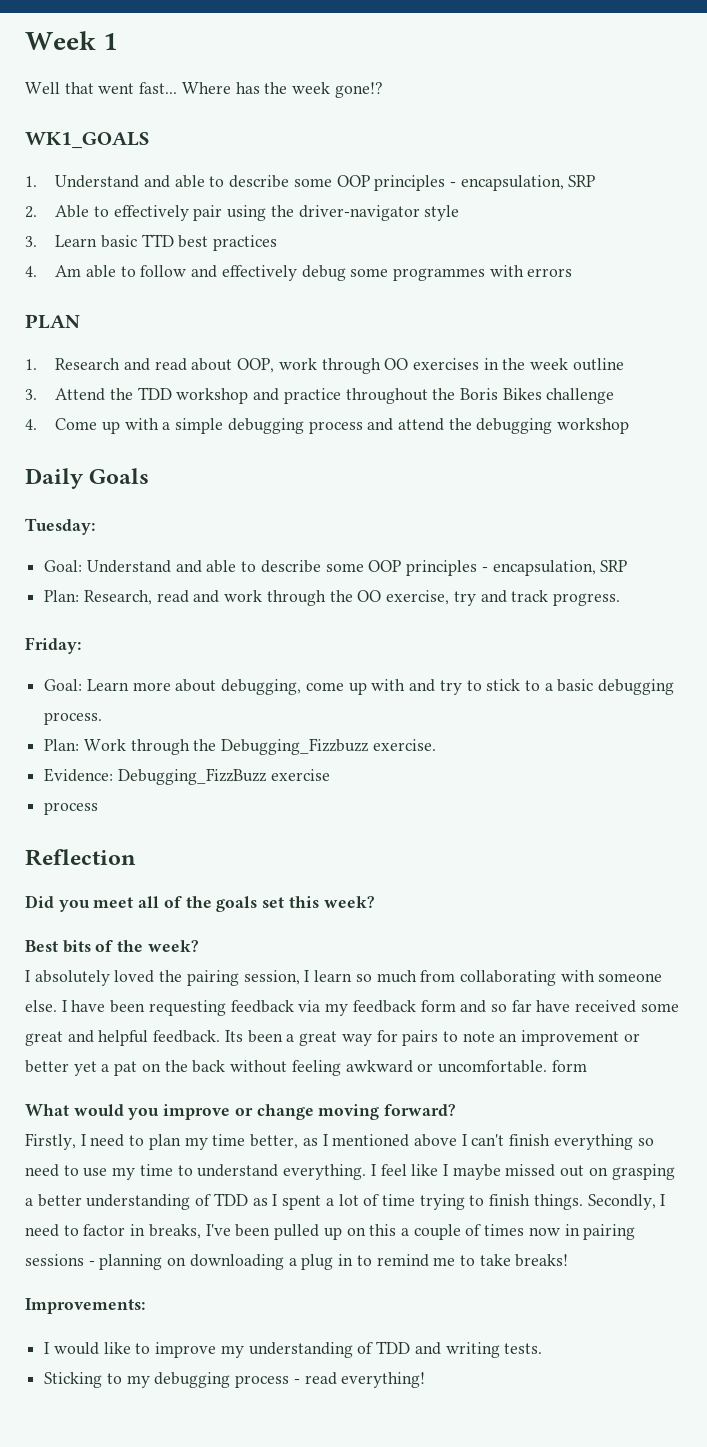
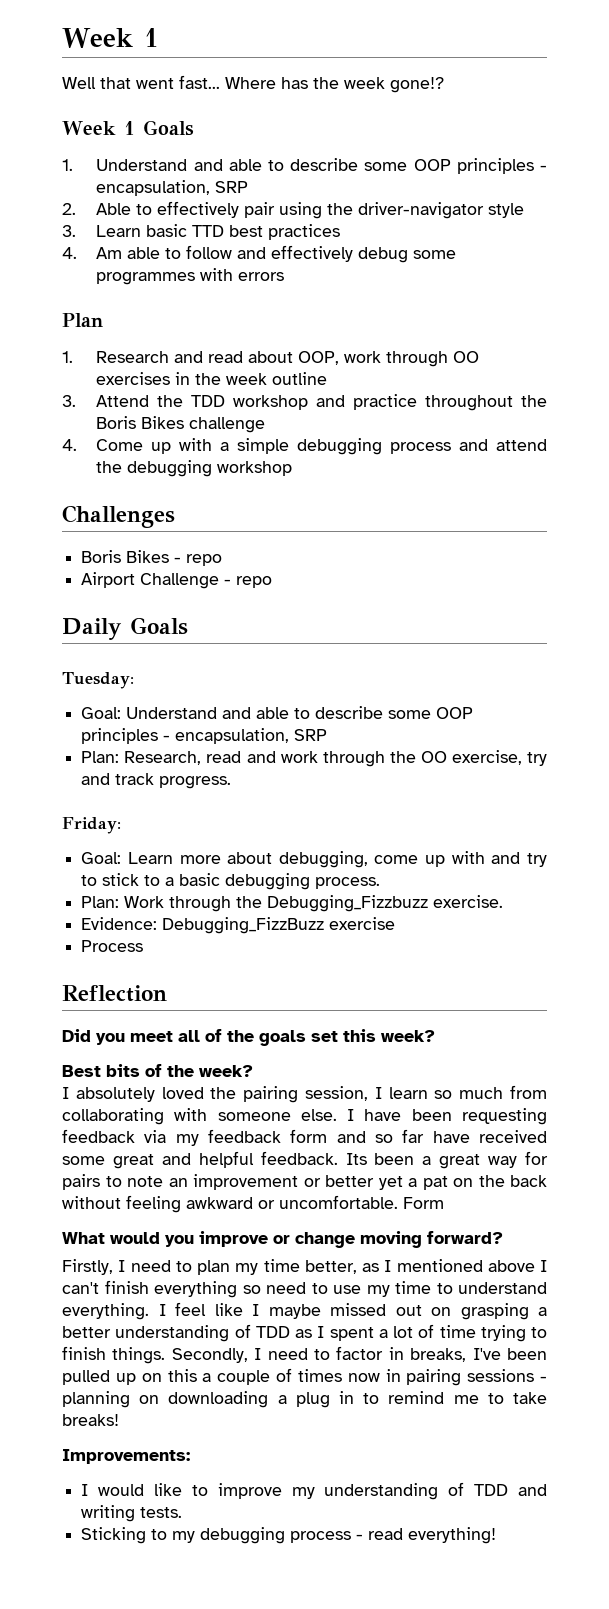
[25,132,149,149] WK1_GOALS -> [62,120,194,136] Week 1 Goals
[25,314,80,329] PLAN -> [62,313,103,327] Plan
(630, 426) none -> [62,505,175,528] [81,550,223,566] [81,572,273,589] // Challenges // Boris Bikes - repo // Airport Challenge - repo
[44,802,99,815] process -> [81,940,144,952] Process
[551,1060,587,1072] form -> [403,1197,444,1209] Form

